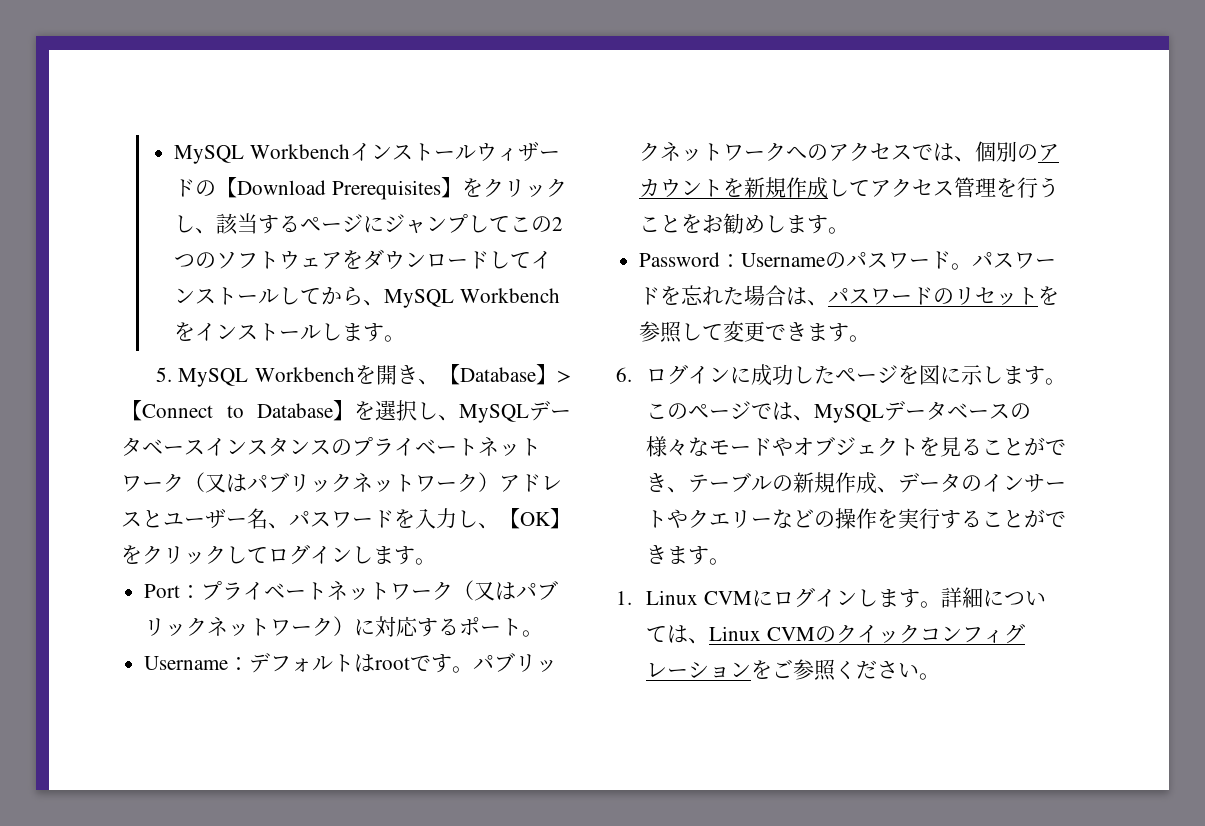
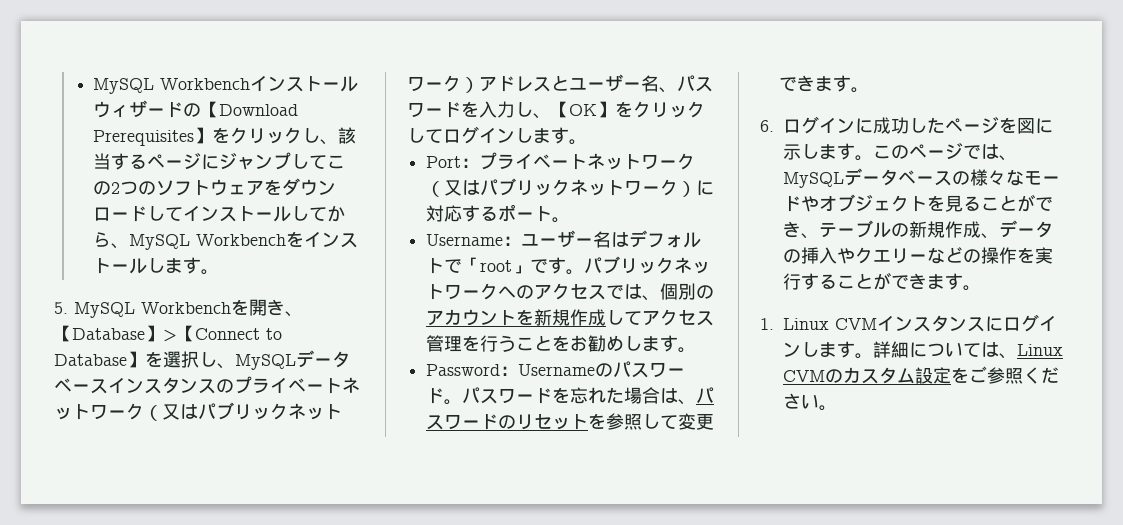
[249,653,411,673] デフォルトはroot -> [521,230,702,248] [426,257,531,274] ユーザー名はデフォルトで「root」
[981,474,1066,492] [645,510,667,528] インサート -> [800,247,837,264] 挿入
(752, 598) none -> [876,315,985,332] インスタンス
[835,623,1025,644] [645,662,751,678] クイックコンフィグレーション -> [842,367,951,384] カスタム設定

